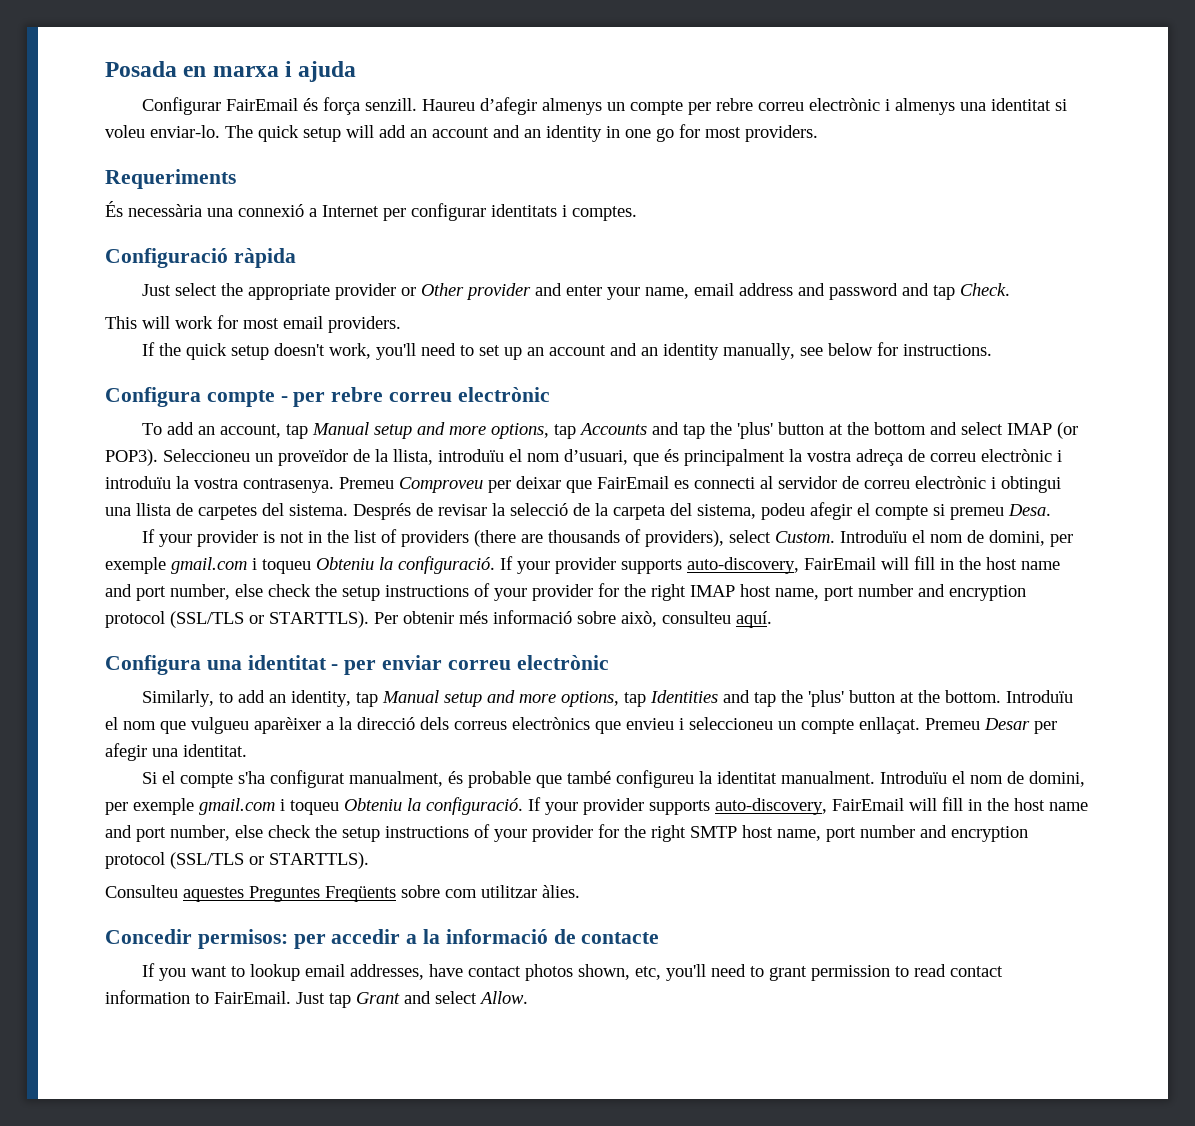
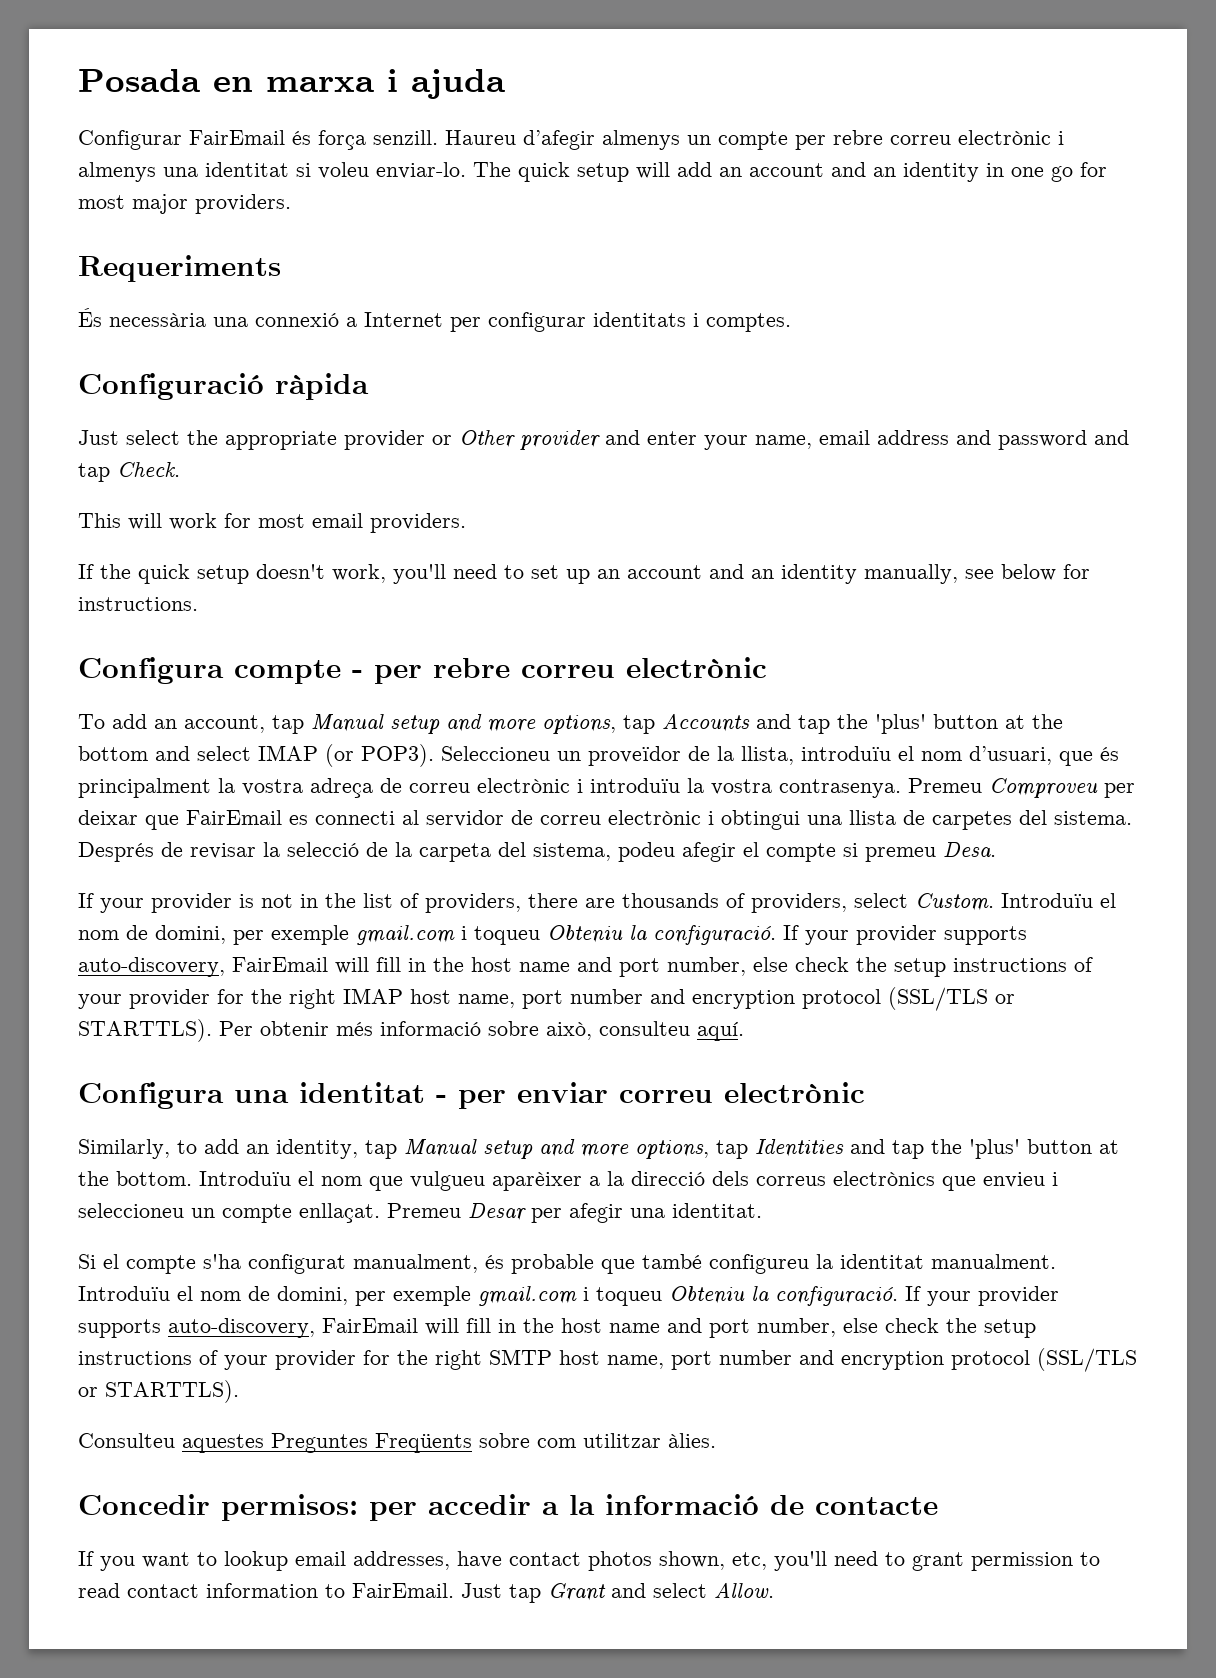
(741, 132) none -> [132,194,188,214] major
[400,530,516,547] providers (there -> [425,893,578,913] providers, there
[644,530,724,547] providers), -> [751,893,847,913] providers,

